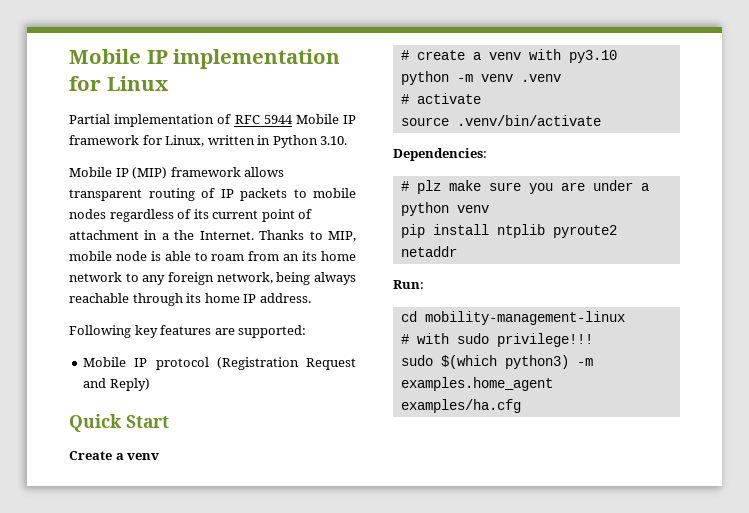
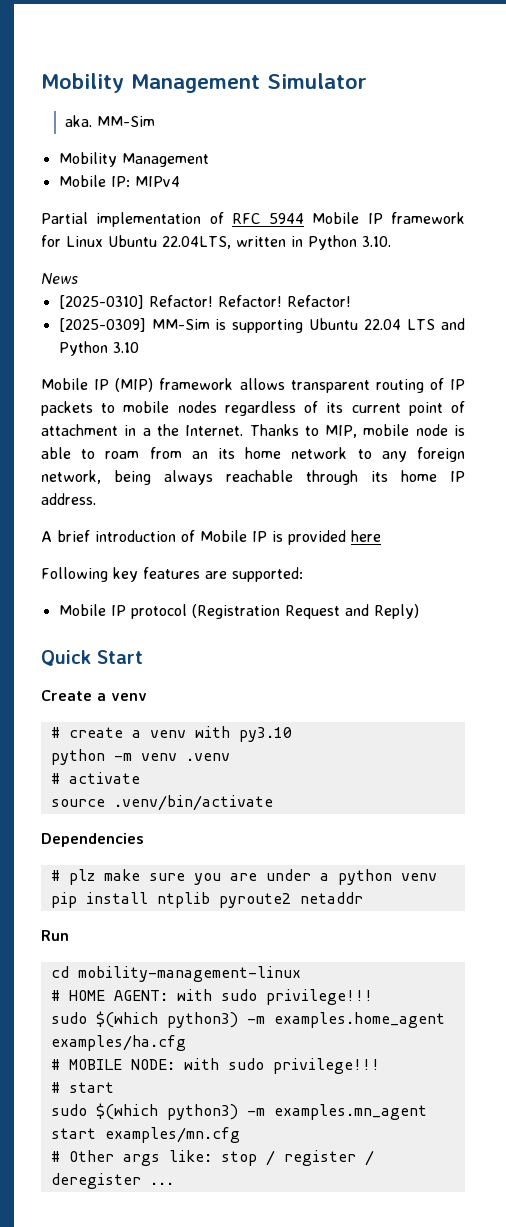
[69,49,341,69] [69,76,169,91] Mobile IP implementation for Linux -> [41,73,367,93] [65,115,156,127] [58,152,209,167] [58,175,180,187] Mobility Management Simulator // aka. MM-Sim // Mobility Management // Mobile IP: MIPv4
[165,135,205,147] Linux, -> [66,235,231,249] Linux Ubuntu 22.04LTS,
(348, 140) none -> [41,273,78,284] [58,295,351,309] [58,318,466,333] [58,341,139,356] // News // [2025-0310] Refactor! Refactor! Refactor! // [2025-0309] MM-Sim is supporting Ubuntu 22.04 LTS and Python 3.10
(311, 298) none -> [41,530,381,545] // A brief introduction of Mobile IP is provided here
[393,148,487,161] Dependencies: -> [41,833,144,847] Dependencies
[393,280,424,289] Run: -> [41,930,69,941] Run
(409, 339) none -> [68,990,168,1001] HOME AGENT:
(521, 406) none -> [50,1058,380,1074] [50,1082,114,1093] [50,1103,427,1120] [50,1127,240,1143] [50,1150,374,1166] [50,1173,174,1189] // # MOBILE NODE: with sudo privilege!!! // # start // sudo $(which python3) -m examples.mn_agent start examples/mn.cfg // # Other args like: stop / register / deregister ...

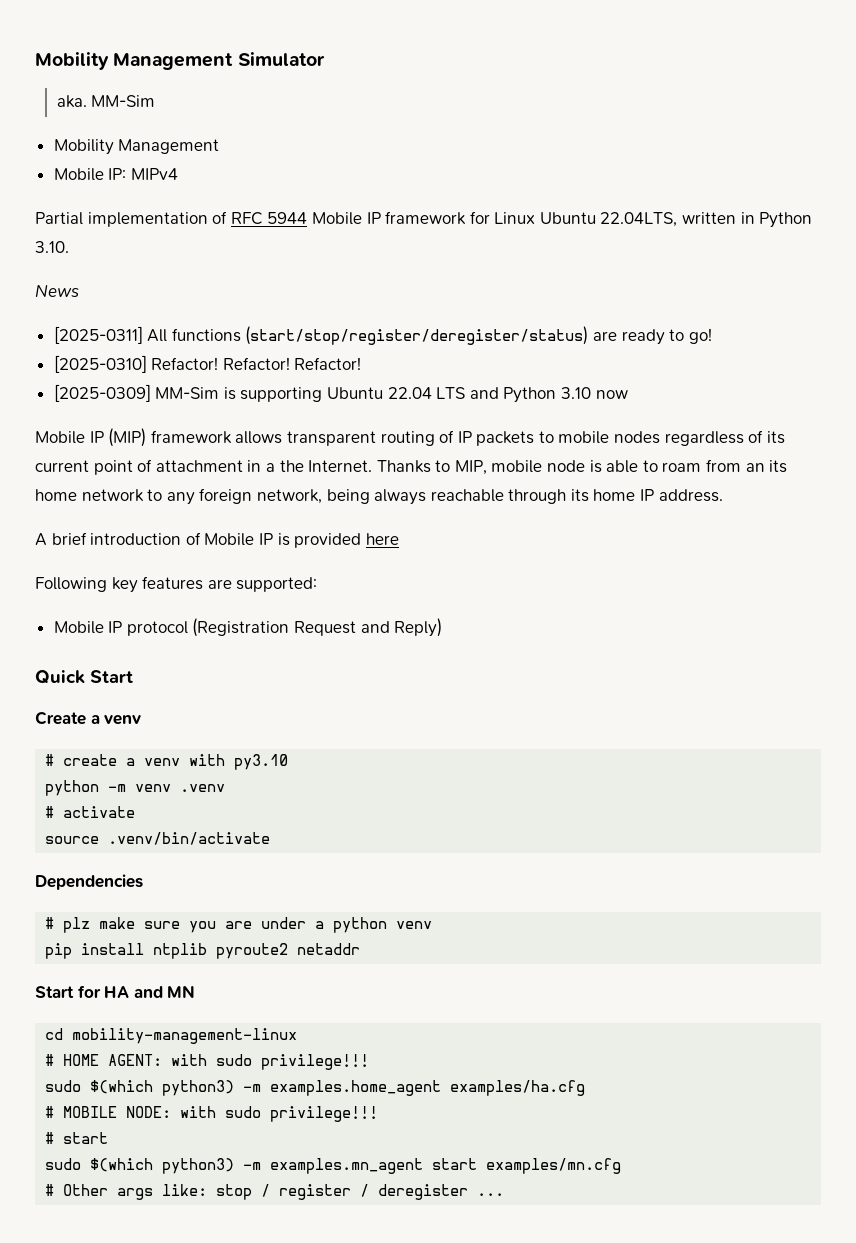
(78, 278) none -> [53,326,712,345] // [2025-0311] All functions (start/stop/register/deregister/status) are ready to go!
(139, 347) none -> [595,390,628,399] now
[41,930,69,941] Run -> [35,985,196,998] Start for HA and MN

